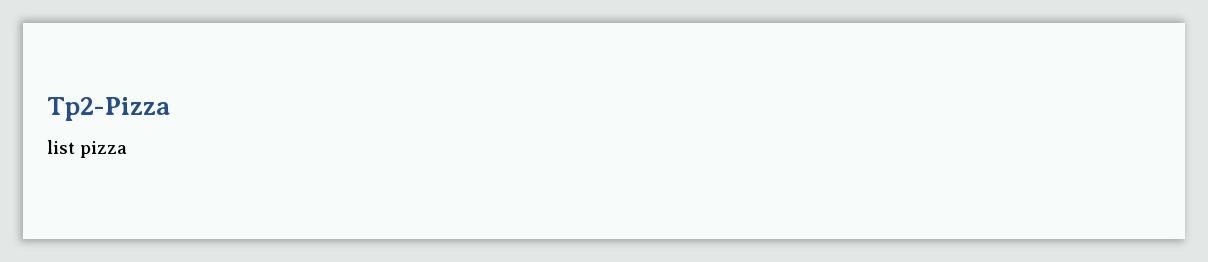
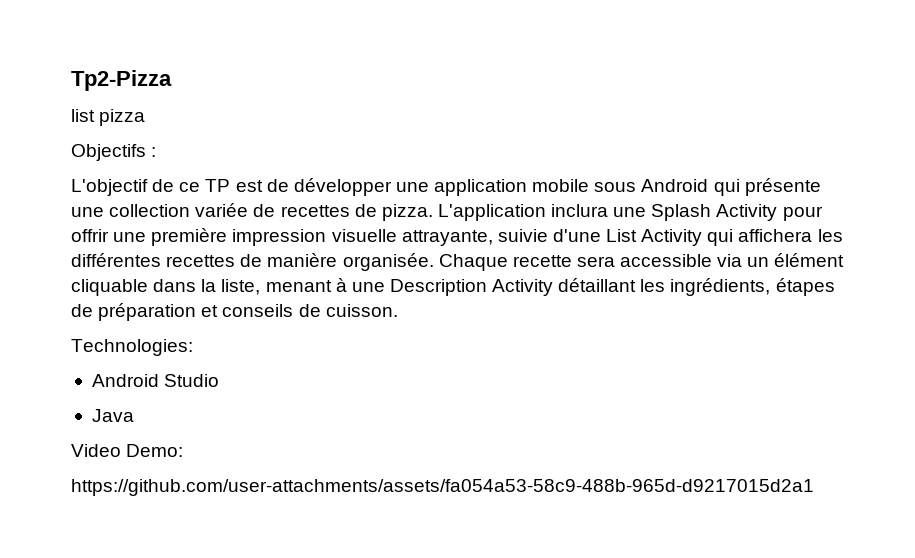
(128, 149) none -> [71,144,157,161] [71,178,821,196] [71,203,823,221] [71,228,843,246] [71,253,845,271] [71,278,835,296] [71,303,398,321] [71,339,193,356] [91,374,220,387] [91,409,134,422] [71,444,184,457] [71,479,814,496] // Objectifs : // L'objectif de ce TP est de développer une application mobile sous Android qui présente une collection variée de recettes de pizza. L'application inclura une Splash Activity pour offrir une première impression visuelle attrayante, suivie d'une List Activity qui affichera les différentes recettes de manière organisée. Chaque recette sera accessible via un élément cliquable dans la liste, menant à une Description Activity détaillant les ingrédients, étapes de préparation et conseils de cuisson. // Technologies: // Android Studio // Java // Video Demo: // https://github.com/user-attachments/assets/fa054a53-58c9-488b-965d-d9217015d2a1

